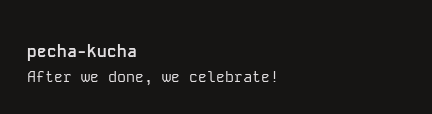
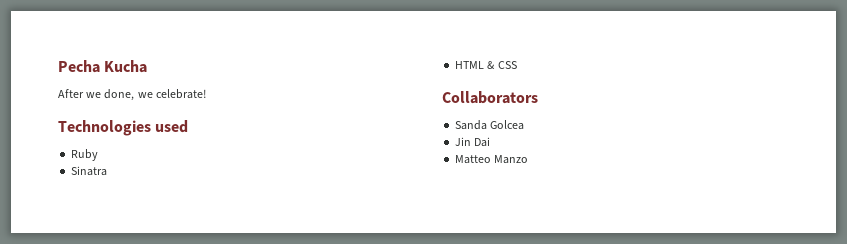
[27,44,137,61] pecha-kucha -> [58,60,148,73] Pecha Kucha
(279, 76) none -> [58,120,189,136] [71,149,99,161] [71,166,108,176] [455,61,517,69] [442,91,538,104] [455,120,525,130] [455,137,491,147] [455,155,529,164] // Technologies used // Ruby // Sinatra // HTML & CSS // Collaborators // Sanda Golcea // Jin Dai // Matteo Manzo

